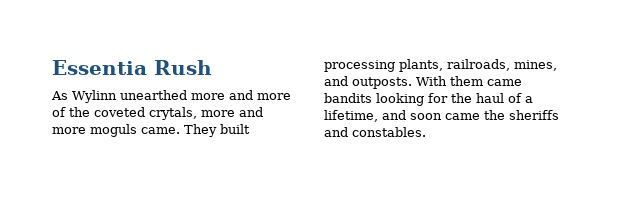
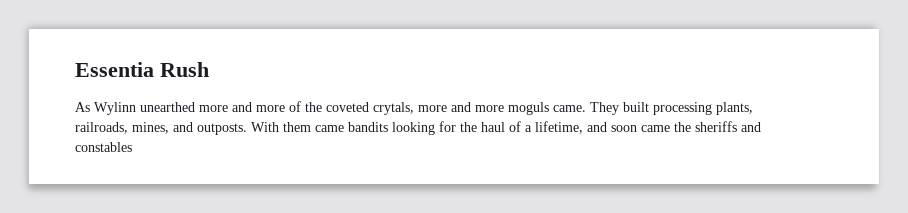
[352,127,426,137] constables. -> [75,142,132,152] constables

